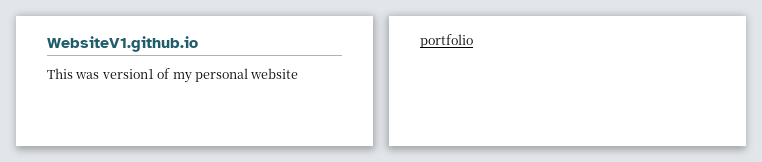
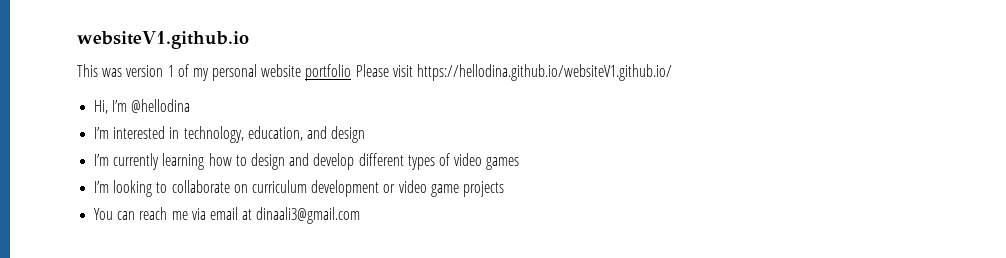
[47,36,198,52] WebsiteV1.github.io -> [77,31,249,49] websiteV1.github.io
[101,69,154,79] version1 -> [126,65,174,77] version 1
(473, 41) none -> [355,64,673,81] [94,99,191,114] [94,126,366,143] [94,153,520,170] [94,180,504,197] [94,207,361,224] Please visit https://hellodina.github.io/websiteV1.github.io/ // Hi, I’m @hellodina // I’m interested in technology, education, and design // I’m currently learning how to design and develop different types of video games // I’m looking to collaborate on curriculum development or video game projects // You can reach me via email at dinaali3@gmail.com

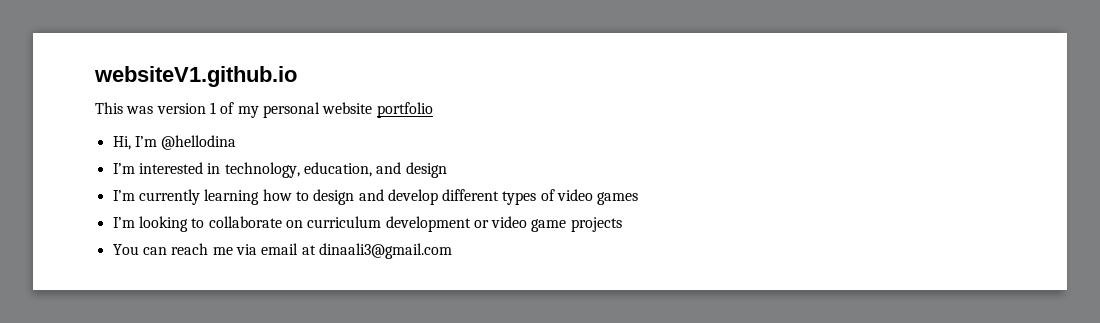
[355,64,673,81] Please visit https://hellodina.github.io/websiteV1.github.io/ -> (433, 110) none

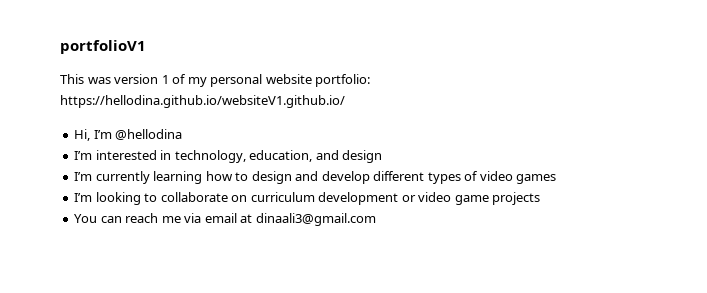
[94,66,297,87] websiteV1.github.io -> [60,40,146,54] portfolioV1
[376,102,433,118] portfolio -> [315,74,371,87] [60,95,345,108] portfolio: https://hellodina.github.io/websiteV1.github.io/

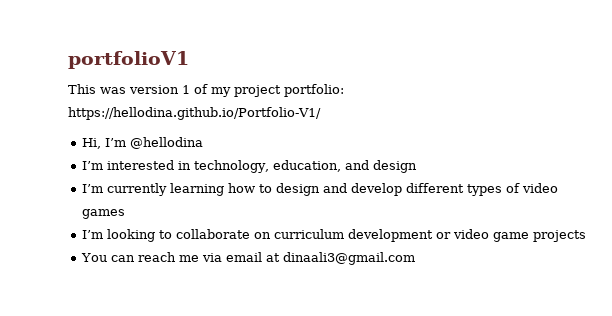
[210,74,371,87] [60,95,345,108] personal website portfolio: https://hellodina.github.io/websiteV1.github.io/ -> [234,84,344,97] [68,107,321,120] project portfolio: https://hellodina.github.io/Portfolio-V1/

